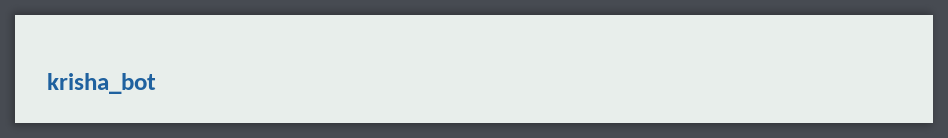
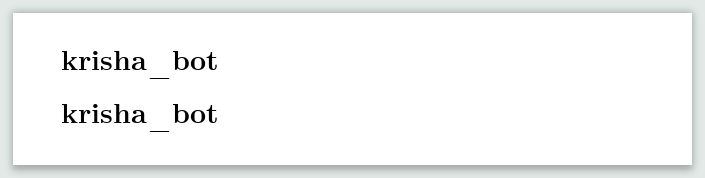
[47,73,156,94] krisha_bot -> [61,51,219,79] [61,104,219,132] krisha_bot // krisha_bot

